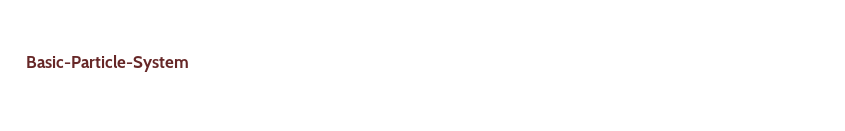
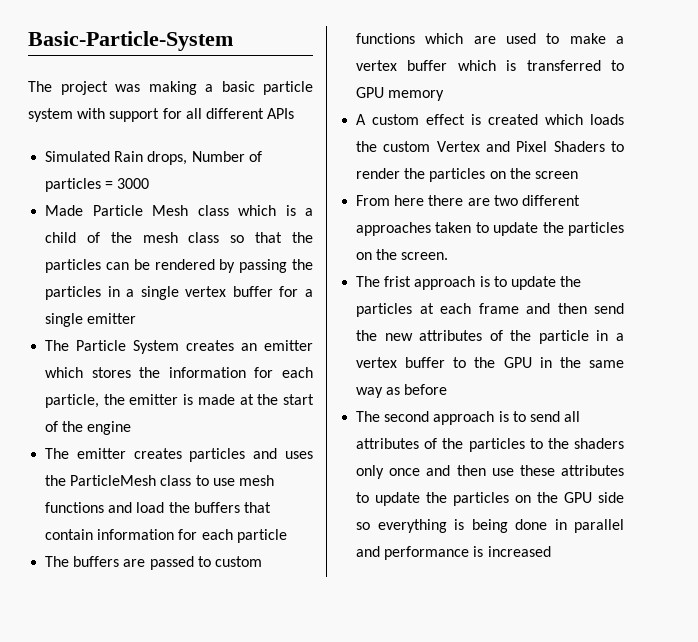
(189, 63) none -> [28,81,313,95] [28,108,295,122] [45,151,262,165] [45,178,150,192] [45,205,313,216] [45,232,313,243] [45,259,313,273] [45,286,313,300] [45,313,137,327] [45,340,313,354] [45,367,313,378] [45,394,314,408] [45,421,132,435] [45,448,313,462] [45,475,274,486] [45,502,271,513] [45,529,287,543] [45,556,262,570] [356,33,624,44] [356,60,624,71] [356,87,445,101] [356,114,624,125] [356,141,624,152] [356,168,578,182] [356,195,580,206] [356,222,624,236] [356,249,449,260] [356,276,582,290] [356,303,624,317] [356,330,624,344] [356,357,624,368] [356,384,448,398] [356,411,581,425] [356,438,624,452] [356,465,624,479] [356,492,624,506] [356,519,624,533] [356,546,551,560] // The project was making a basic particle system with support for all different APIs // Simulated Rain drops, Number of particles = 3000 // Made Particle Mesh class which is a child of the mesh class so that the particles can be rendered by passing the particles in a single vertex buffer for a single emitter // The Particle System creates an emitter which stores the information for each particle, the emitter is made at the start of the engine // The emitter creates particles and uses the ParticleMesh class to use mesh functions and load the buffers that contain information for each particle // The buffers are passed to custom functions which are used to make a vertex buffer which is transferred to GPU memory // A custom effect is created which loads the custom Vertex and Pixel Shaders to render the particles on the screen // From here there are two different approaches taken to update the particles on the screen. // The frist approach is to update the particles at each frame and then send the new attributes of the particle in a vertex buffer to the GPU in the same way as before // The second approach is to send all attributes of the particles to the shaders only once and then use these attributes to update the particles on the GPU side so everything is being done in parallel and performance is increased

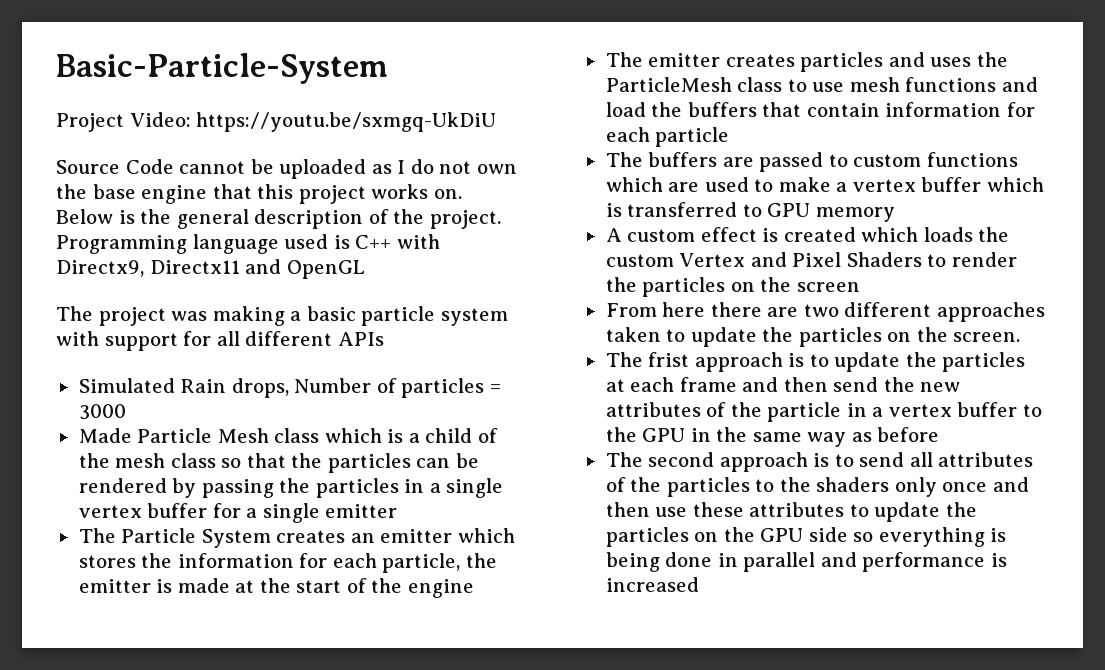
(233, 41) none -> [56,112,497,132] [56,159,517,179] [56,184,462,204] [56,209,501,229] [56,234,440,254] [56,259,365,279] // Project Video: https://youtu.be/sxmgq-UkDiU // Source Code cannot be uploaded as I do not own the base engine that this project works on. Below is the general description of the project. Programming language used is C++ with Directx9, Directx11 and OpenGL

